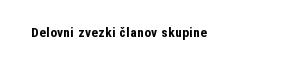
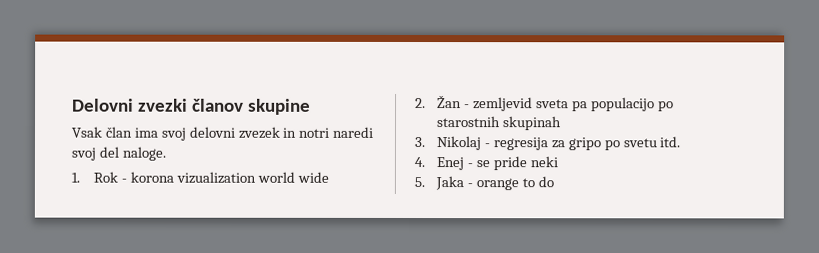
(207, 33) none -> [71,126,374,141] [71,146,166,161] [71,171,329,184] [415,95,674,112] [436,116,562,131] [414,136,681,151] [414,156,558,171] [414,176,554,191] // Vsak član ima svoj delovni zvezek in notri naredi svoj del naloge. // 1. Rok - korona vizualization world wide // 2. Žan - zemljevid sveta pa populacijo po starostnih skupinah // 3. Nikolaj - regresija za gripo po svetu itd. // 4. Enej - se pride neki // 5. Jaka - orange to do

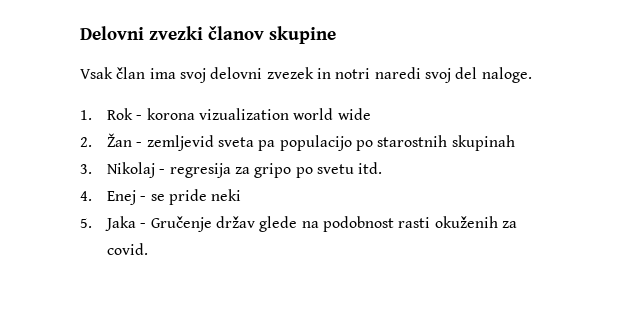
[475,176,554,191] orange to do -> [150,216,517,232] [106,243,148,255] Gručenje držav glede na podobnost rasti okuženih za covid.

